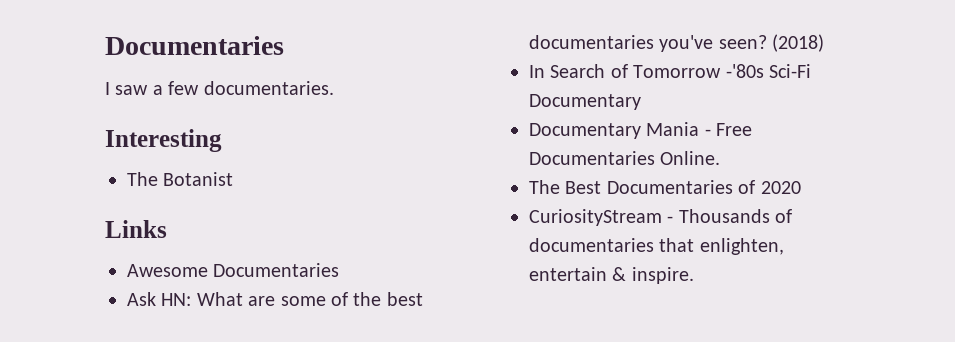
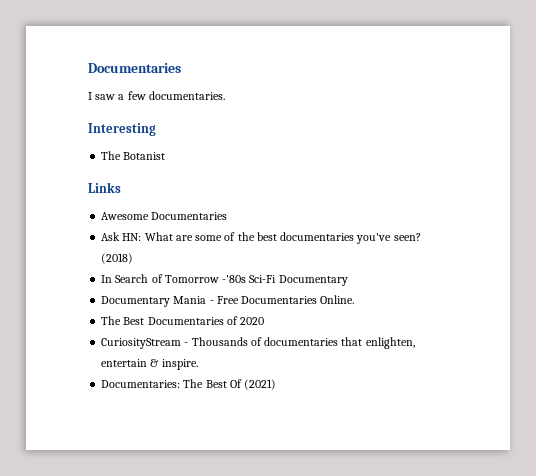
(694, 275) none -> [101,379,277,390] // Documentaries: The Best Of (2021)

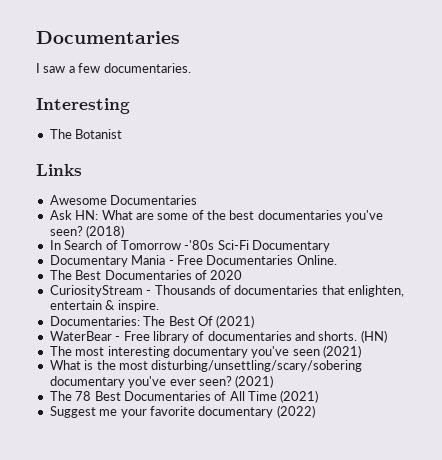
(277, 384) none -> [49,330,387,343] [49,345,361,358] [49,360,363,372] [49,375,274,388] [49,390,319,403] [49,405,315,418] // WaterBear - Free library of documentaries and shorts. (HN) // The most interesting documentary you've seen (2021) // What is the most disturbing/unsettling/scary/sobering documentary you've ever seen? (2021) // The 78 Best Documentaries of All Time (2021) // Suggest me your favorite documentary (2022)

